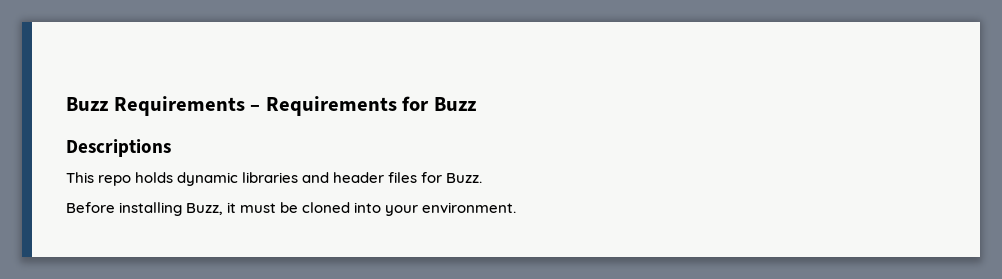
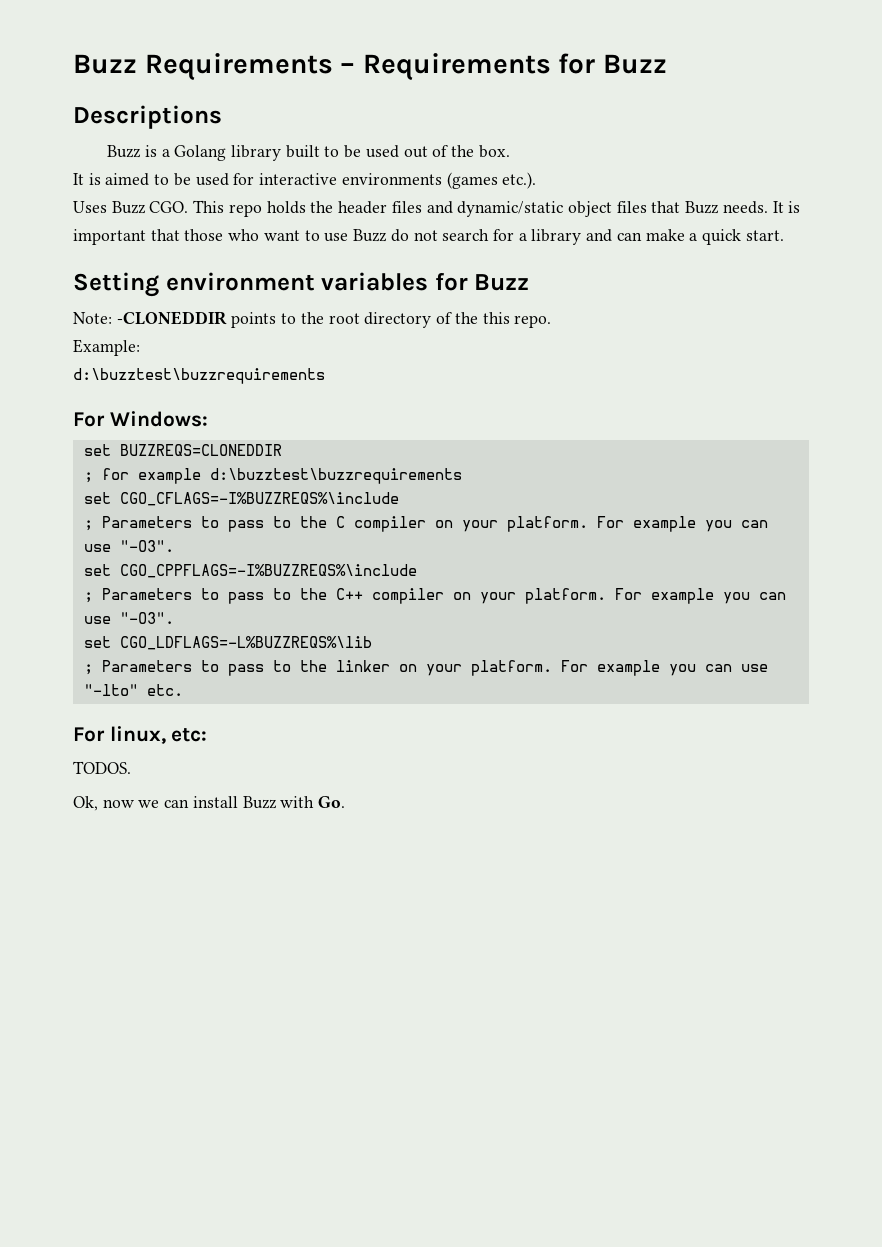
[66,172,483,186] [66,202,517,216] This repo holds dynamic libraries and header files for Buzz. // Before installing Buzz, it must be cloned into your environment. -> [107,145,510,161] [73,172,537,189] [73,200,801,217] [73,229,784,245] [73,272,530,297] [73,311,552,328] [73,339,140,356] [73,368,325,384] [73,411,208,427] [83,444,282,456] [83,468,462,484] [83,492,399,506] [83,516,768,532] [83,540,174,552] [83,564,417,578] [83,588,786,604] [83,612,174,624] [83,636,372,650] [83,660,768,676] [83,684,183,696] [73,726,208,744] [73,761,131,774] [73,796,346,811] Buzz is a Golang library built to be used out of the box. // It is aimed to be used for interactive environments (games etc.). // Uses Buzz CGO. This repo holds the header files and dynamic/static object files that Buzz needs. It is important that those who want to use Buzz do not search for a library and can make a quick start. // Setting environment variables for Buzz // Note: -CLONEDDIR points to the root directory of the this repo. // Example: // d:\buzztest\buzzrequirements // For Windows: // set BUZZREQS=CLONEDDIR // ; for example d:\buzztest\buzzrequirements // set CGO_CFLAGS=-I%BUZZREQS%\include // ; Parameters to pass to the C compiler on your platform. For example you can use "-O3". // set CGO_CPPFLAGS=-I%BUZZREQS%\include // ; Parameters to pass to the C++ compiler on your platform. For example you can use "-O3". // set CGO_LDFLAGS=-L%BUZZREQS%\lib // ; Parameters to pass to the linker on your platform. For example you can use "-lto" etc. // For linux, etc: // TODOS. // Ok, now we can install Buzz with Go.

